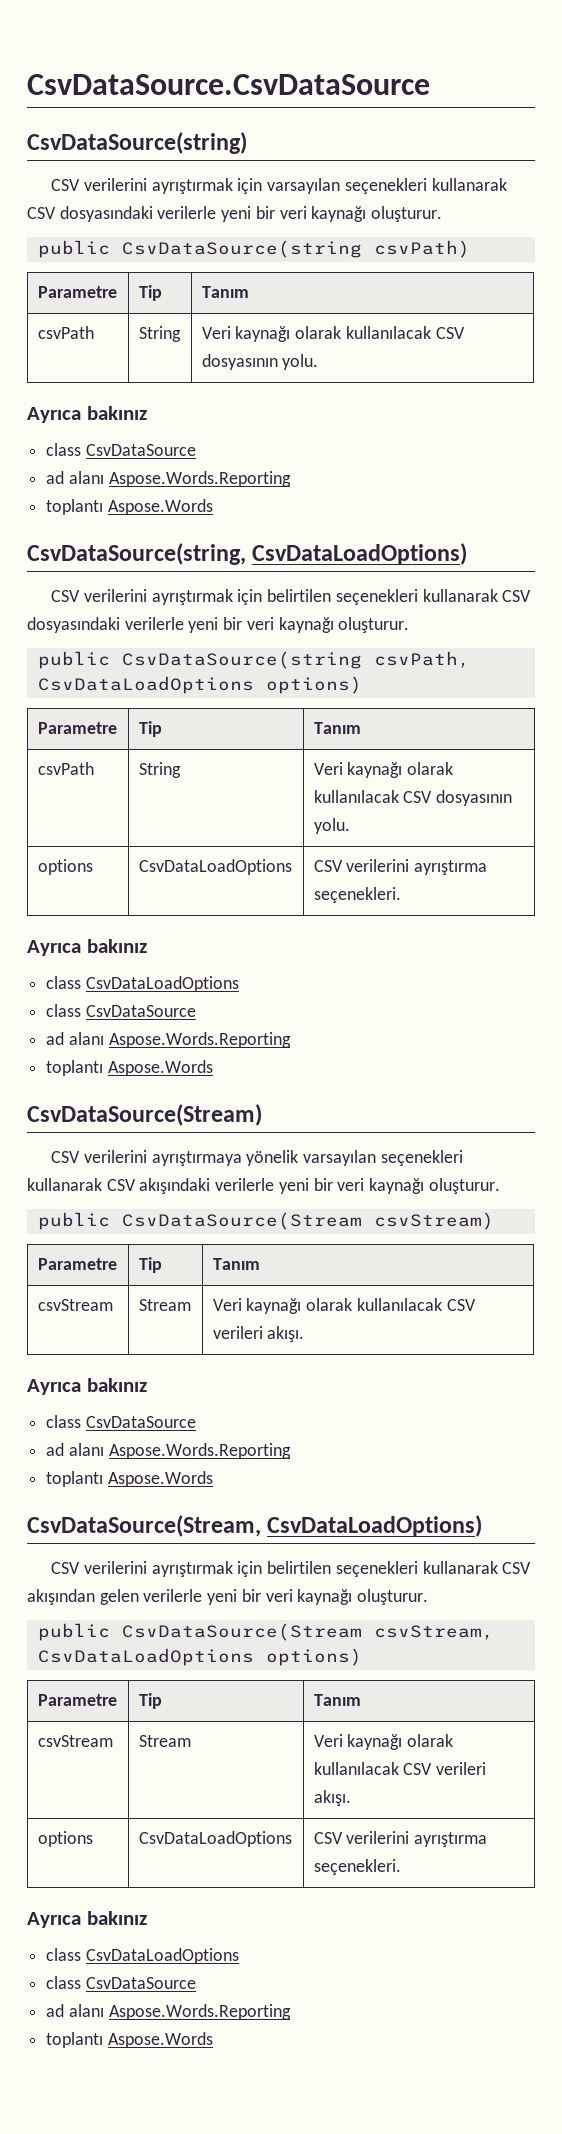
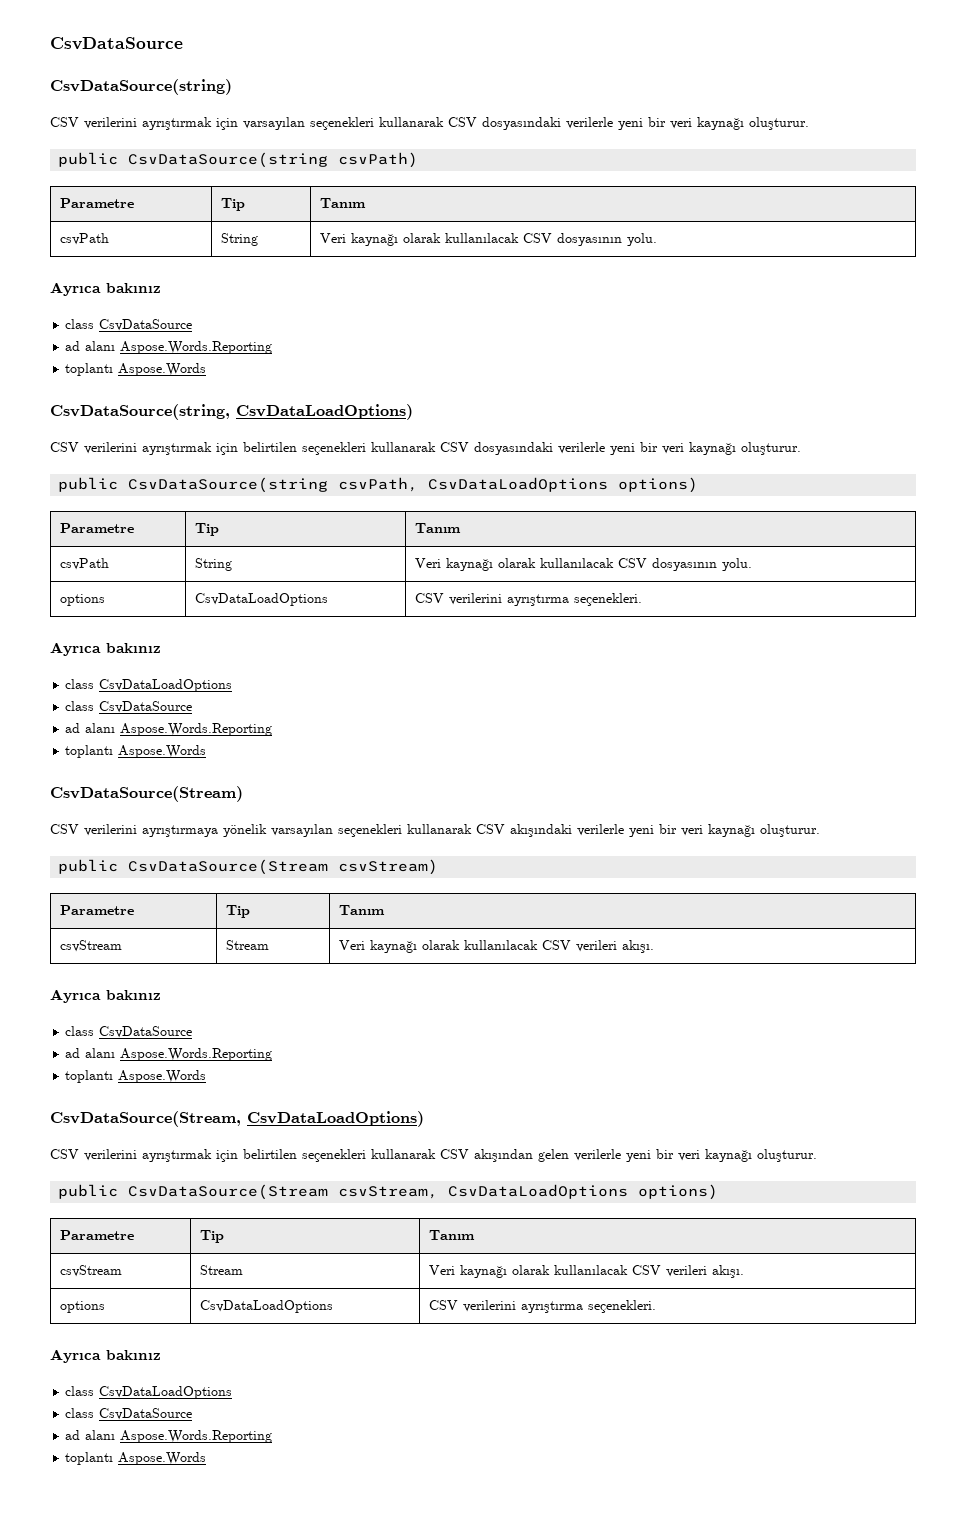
[27,74,430,95] CsvDataSource.CsvDataSource -> [50,37,183,50] CsvDataSource

